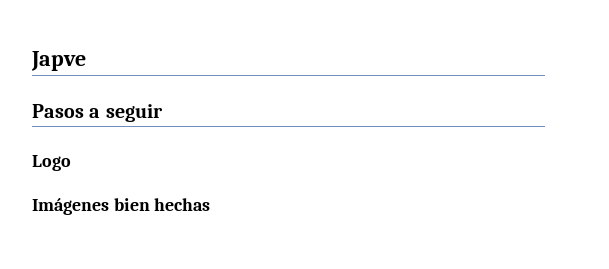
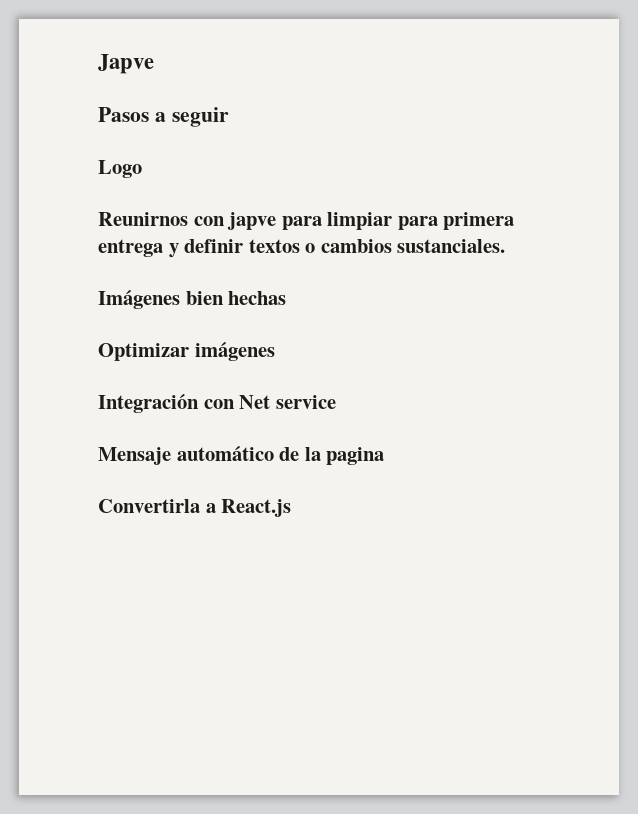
[32,198,211,215] Imágenes bien hechas -> [98,212,515,230] [98,239,506,258] [98,290,287,309] [98,342,275,361] [98,394,336,413] [98,446,385,465] [98,499,292,517] Reunirnos con japve para limpiar para primera entrega y definir textos o cambios sustanciales. // Imágenes bien hechas // Optimizar imágenes // Integración con Net service // Mensaje automático de la pagina // Convertirla a React.js

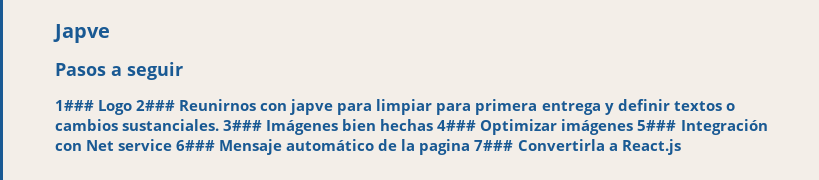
(229, 117) none -> [55,100,94,111] 1###
(142, 169) // -> [136,100,176,111] 2###
(506, 246) // -> [223,120,263,131] 3###
(287, 298) // -> [437,120,477,131] 4###
(275, 351) // -> [637,120,677,131] 5###
(336, 402) // -> [176,140,216,151] 6###
(385, 456) // -> [474,140,514,151] 7###

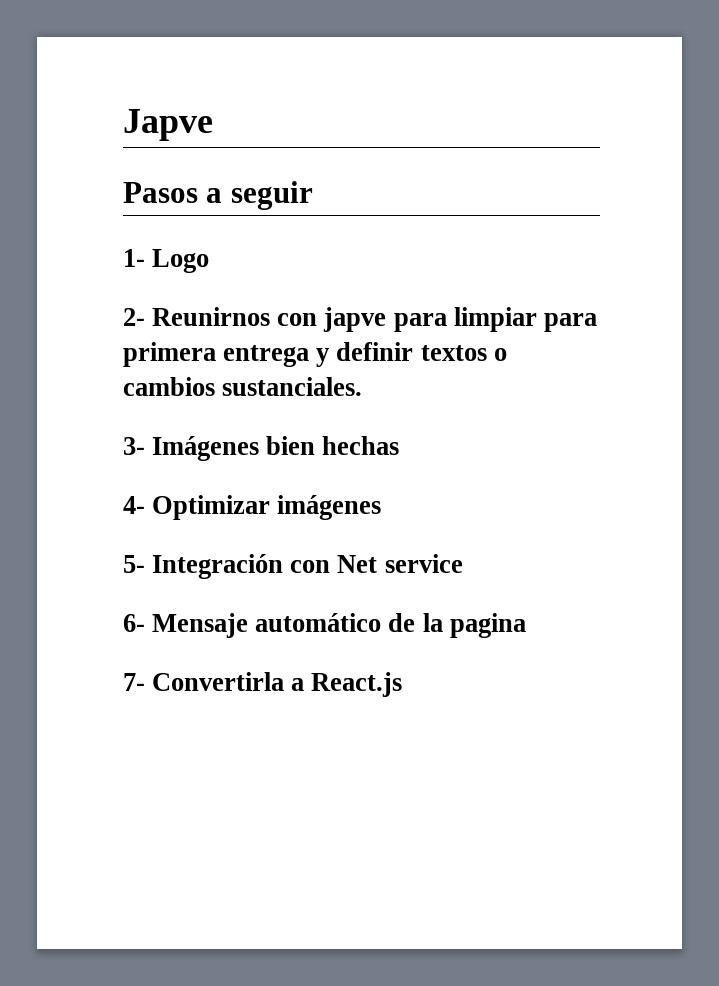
[55,100,94,111] 1### -> [123,249,145,267] 1-
[136,100,176,111] 2### -> [123,308,145,326] // 2-
[223,120,263,131] 3### -> [123,437,145,455] // 3-
[437,120,477,131] 4### -> [123,496,145,514] // 4-
[637,120,677,131] 5### -> [123,555,145,573] // 5-
[176,140,216,151] 6### -> [123,614,145,632] // 6-
[474,140,514,151] 7### -> [123,673,145,691] // 7-

